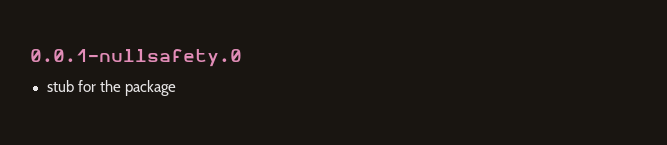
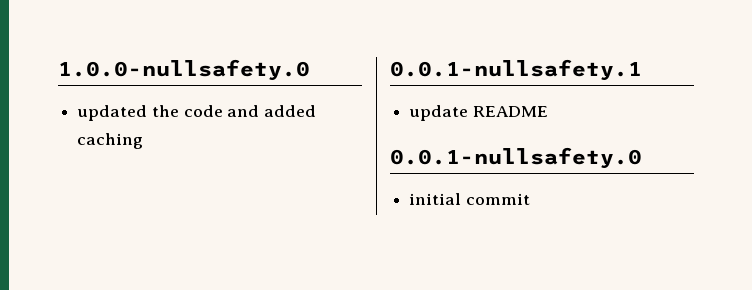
[30,49,242,67] [46,80,176,96] 0.0.1-nullsafety.0 // stub for the package -> [58,59,310,81] [77,105,317,121] [77,133,144,149] [390,59,642,81] [409,105,548,121] [390,147,642,169] [409,193,530,205] 1.0.0-nullsafety.0 // updated the code and added caching // 0.0.1-nullsafety.1 // update README // 0.0.1-nullsafety.0 // initial commit

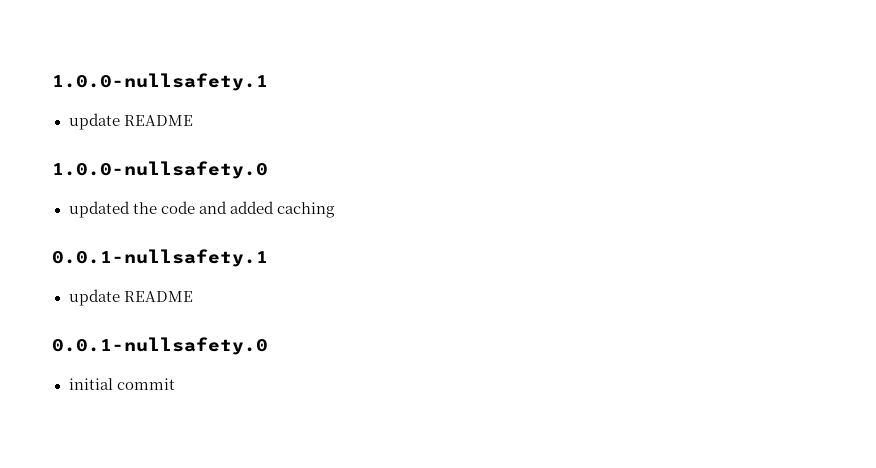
(58, 70) none -> [52,73,268,91] [68,113,193,130] 1.0.0-nullsafety.1 // update README //

